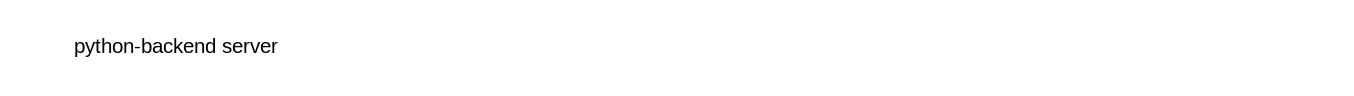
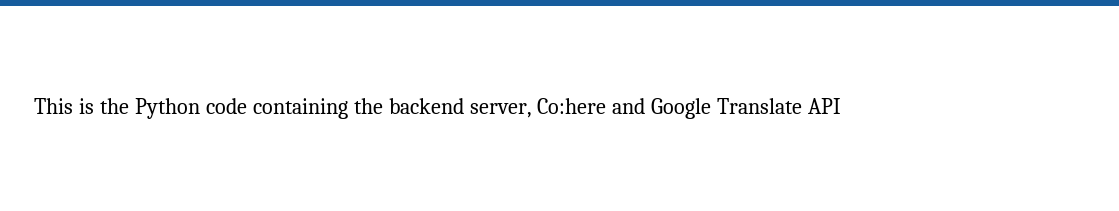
[74,38,278,57] python-backend server -> [34,98,842,119] This is the Python code containing the backend server, Co:here and Google Translate API

